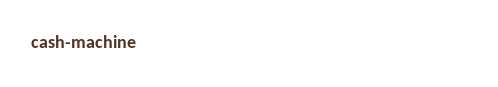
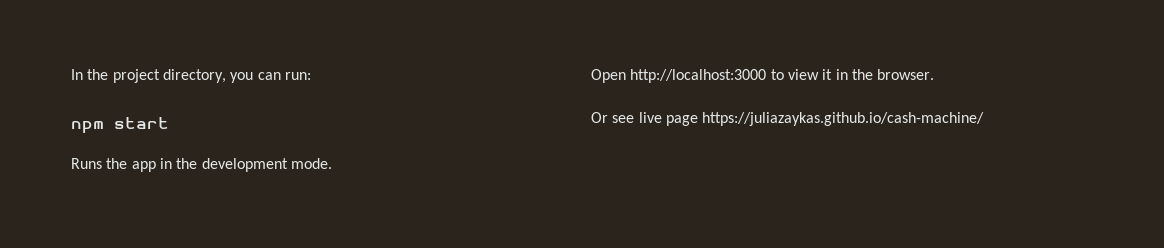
[31,35,136,48] cash-machine -> [71,69,311,83] [71,117,169,133] [71,158,332,172] [591,69,935,83] [591,112,985,126] In the project directory, you can run: // npm start // Runs the app in the development mode. // Open http://localhost:3000 to view it in the browser. // Or see live page https://juliazaykas.github.io/cash-machine/

